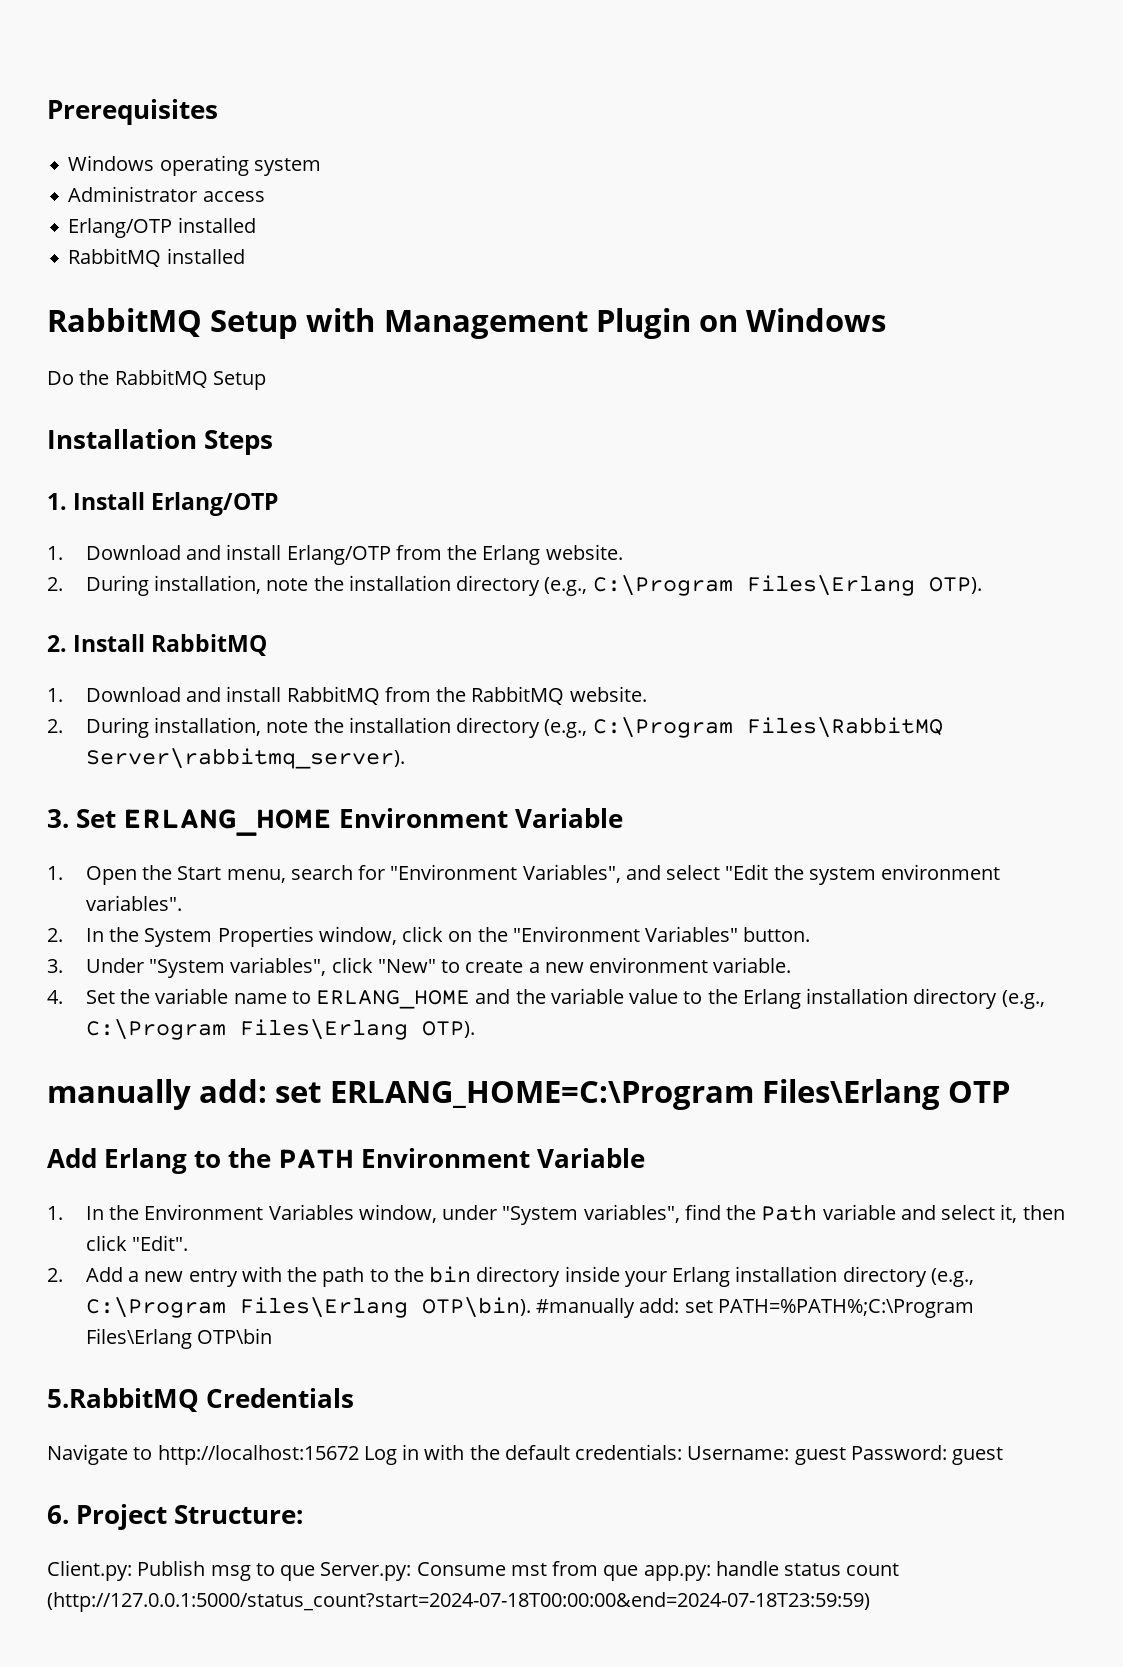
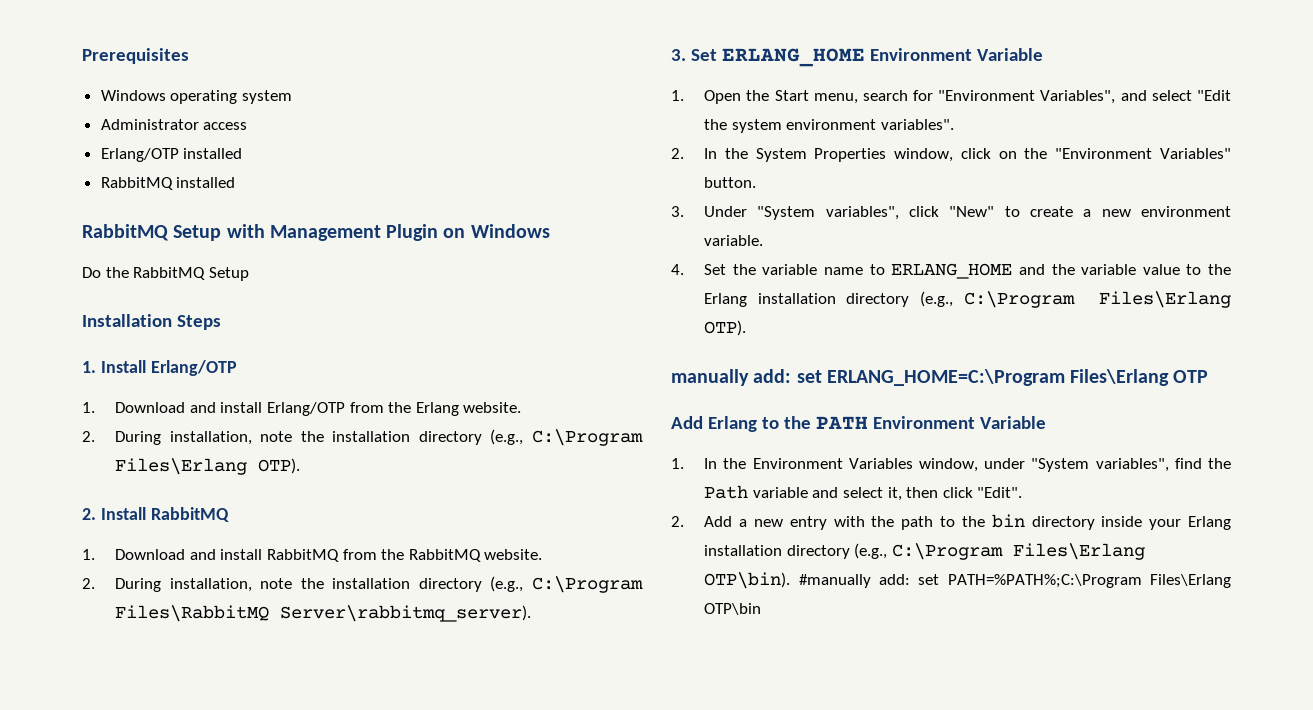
[47,1388,355,1412] [47,1444,1004,1465] [47,1504,304,1530] [47,1560,900,1581] [47,1592,870,1612] // 5.RabbitMQ Credentials // Navigate to http://localhost:15672 Log in with the default credentials: Username: guest Password: guest // 6. Project Structure: // Client.py: Publish msg to que Server.py: Consume mst from que app.py: handle status count (http://127.0.0.1:5000/status_count?start=2024-07-18T00:00:00&end=2024-07-18T23:59:59) -> (762, 609) none

